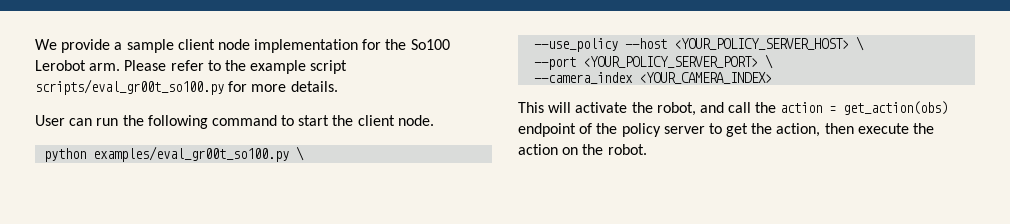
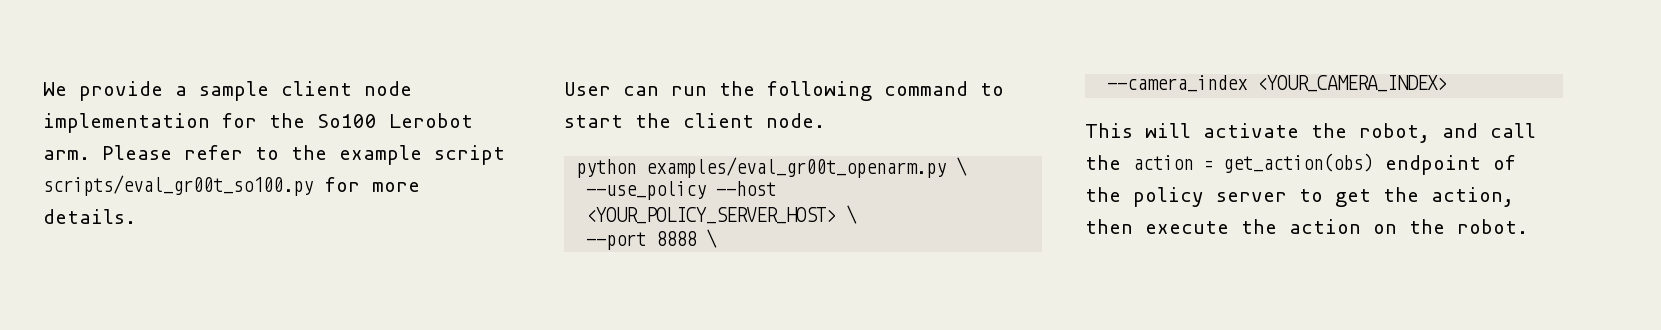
[93,146,290,162] examples/eval_gr00t_so100.py -> [646,157,947,178] examples/eval_gr00t_openarm.py
[583,56,759,68] <YOUR_POLICY_SERVER_PORT> -> [656,231,698,246] 8888

